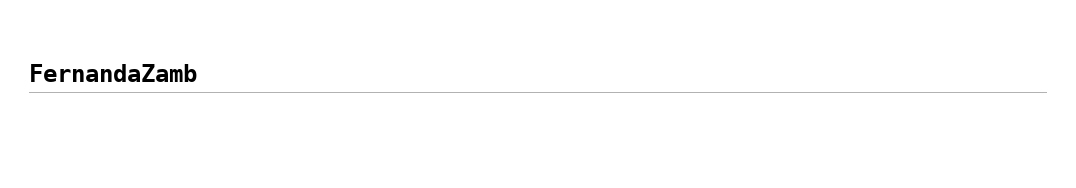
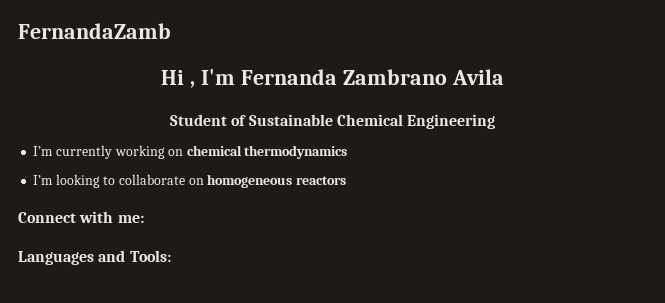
(197, 73) none -> [161,69,504,88] [169,114,496,129] [33,145,348,159] [33,174,347,188] [18,211,144,223] [18,250,171,265] // Hi , I'm Fernanda Zambrano Avila // Student of Sustainable Chemical Engineering // I’m currently working on chemical thermodynamics // I’m looking to collaborate on homogeneous reactors // Connect with me: // Languages and Tools:

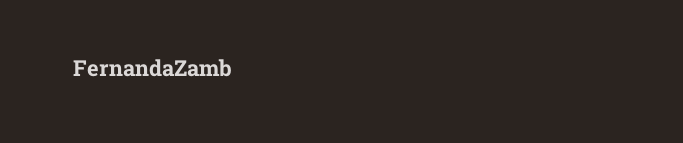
[161,69,504,88] [169,114,496,129] [33,145,348,159] [33,174,347,188] [18,211,144,223] [18,250,171,265] // Hi , I'm Fernanda Zambrano Avila // Student of Sustainable Chemical Engineering // I’m currently working on chemical thermodynamics // I’m looking to collaborate on homogeneous reactors // Connect with me: // Languages and Tools: -> (232, 68) none

